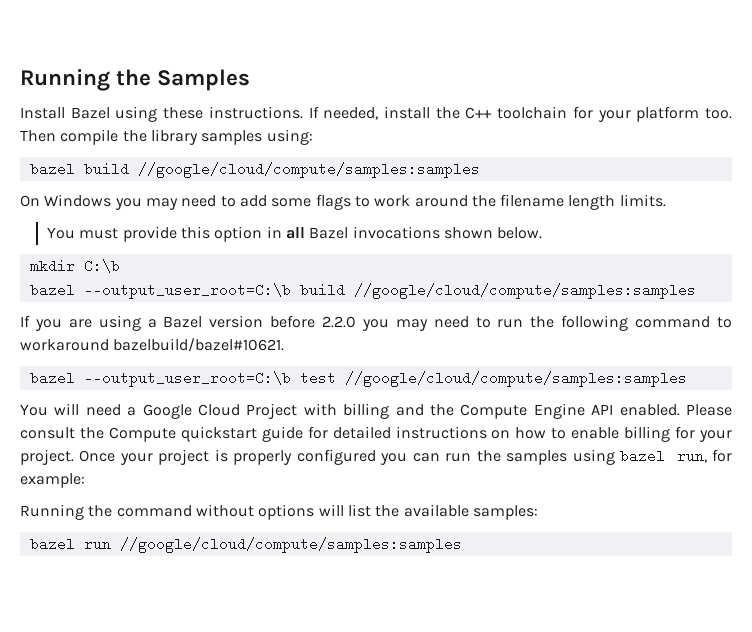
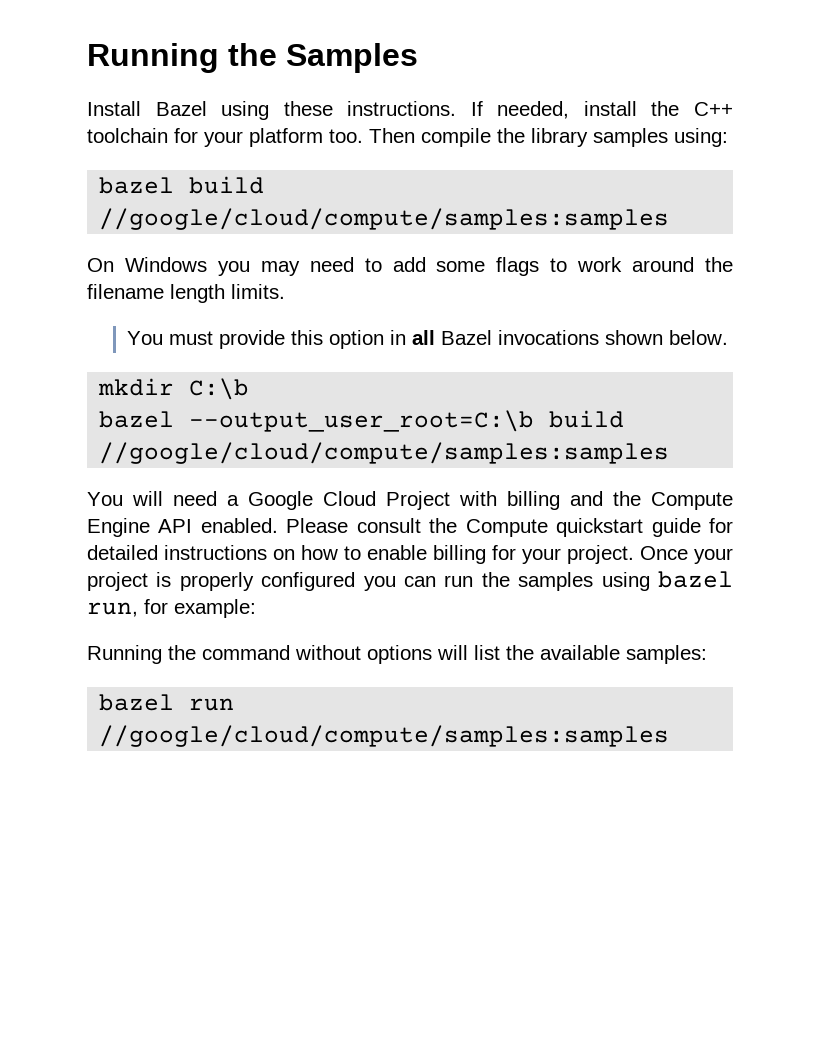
[20,315,732,331] [20,338,285,352] [29,371,687,387] // If you are using a Bazel version before 2.2.0 you may need to run the following command to workaround bazelbuild/bazel#10621. // bazel --output_user_root=C:\b test //google/cloud/compute/samples:samples -> (670, 453) none

